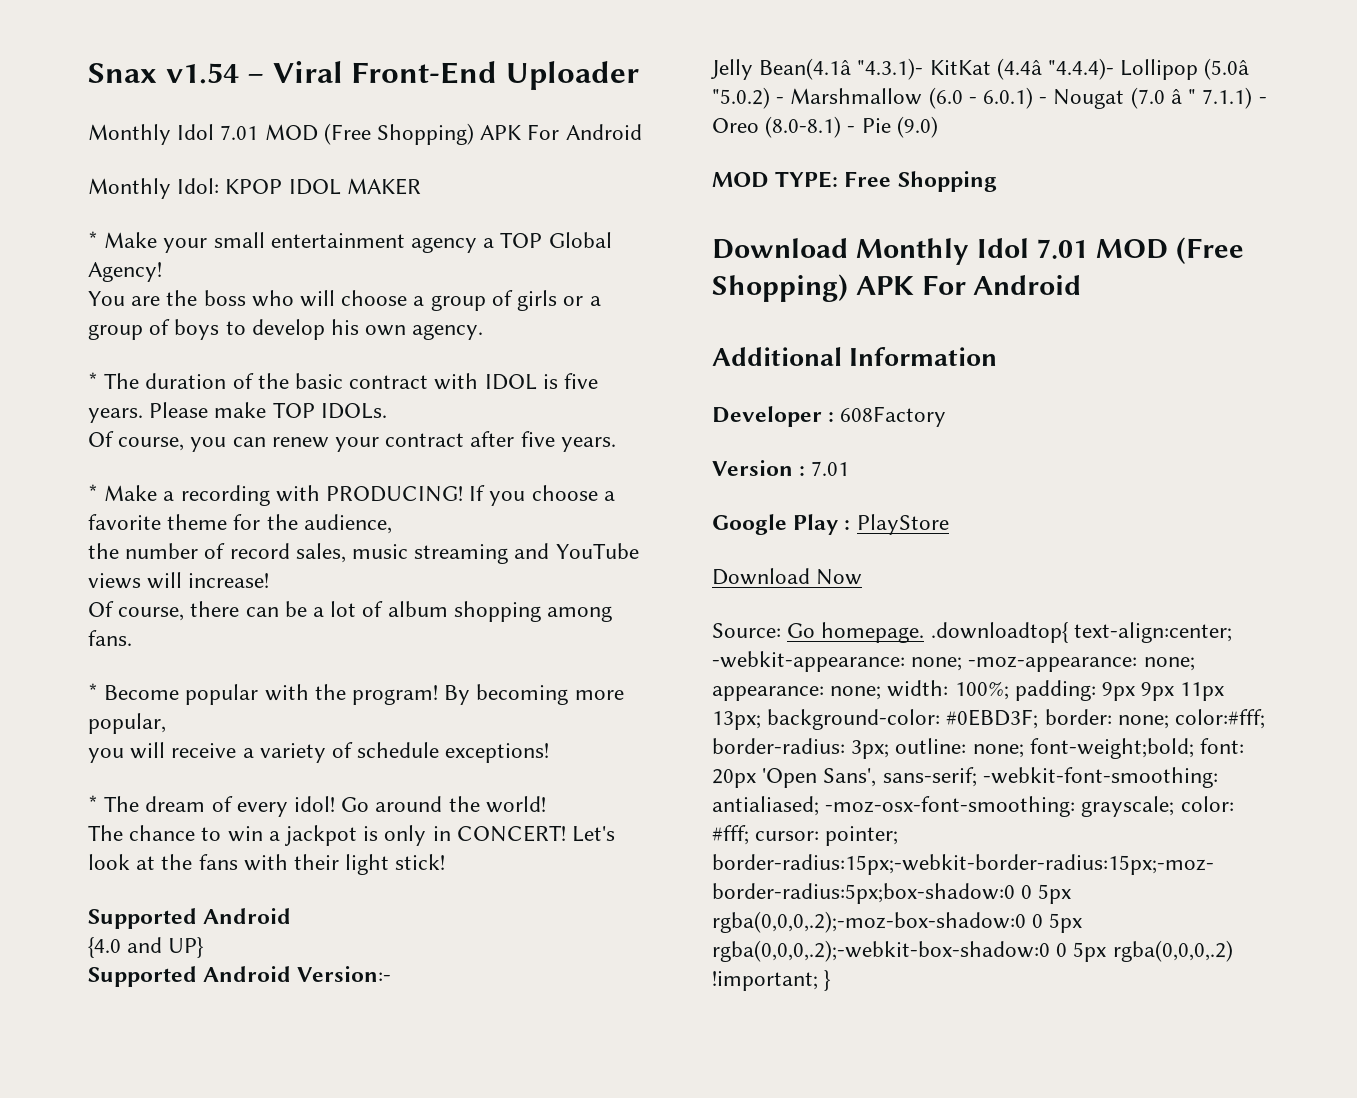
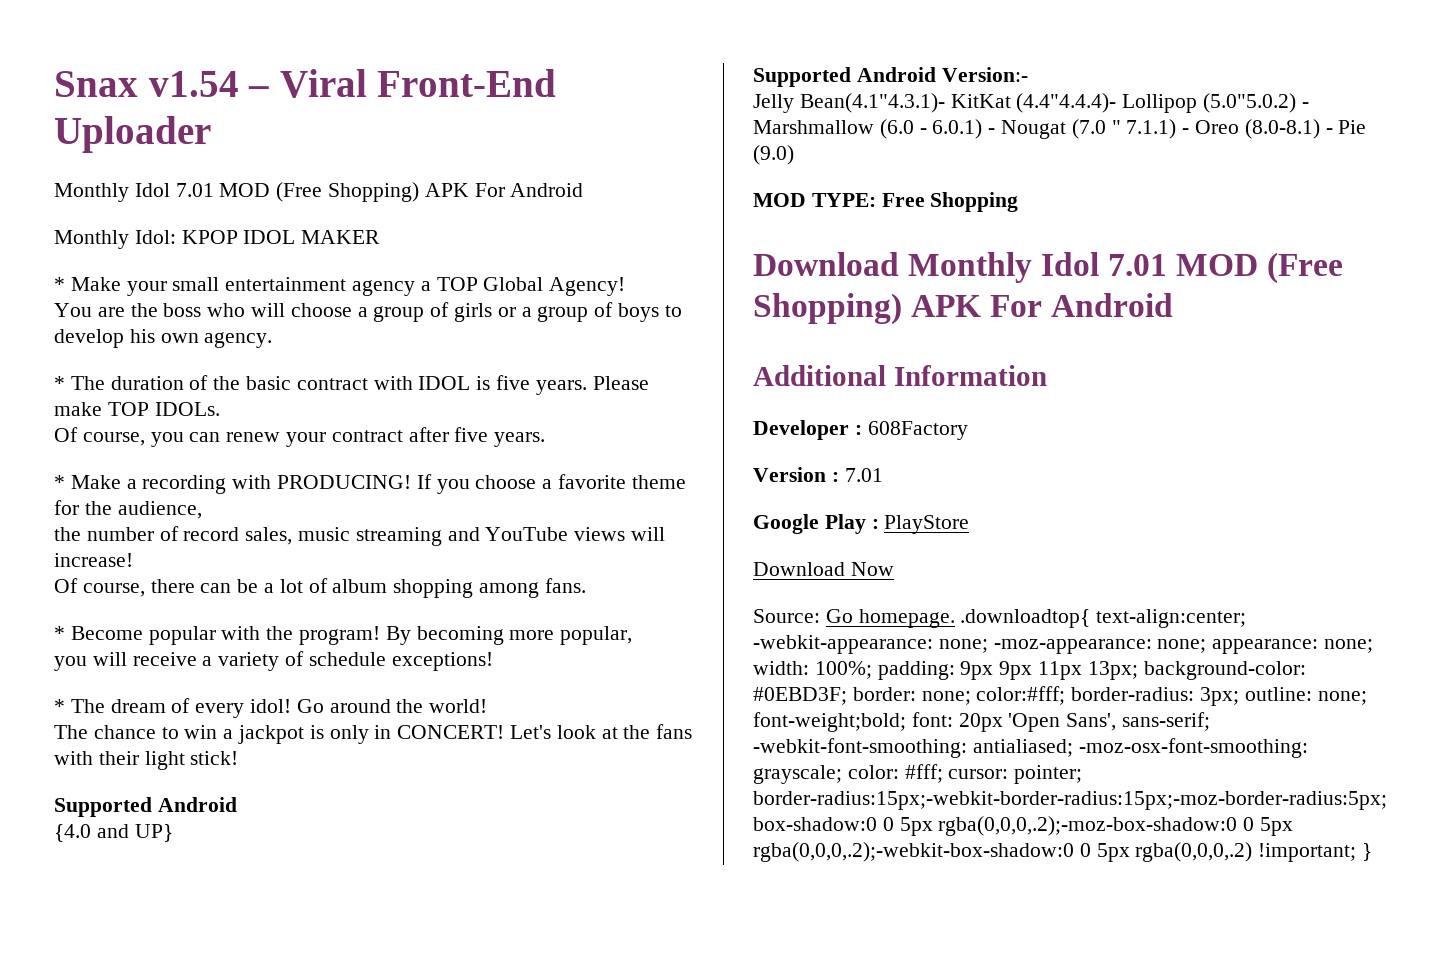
[759,58,1250,80] [712,87,770,109] Bean(4.1â "4.3.1)- KitKat (4.4â "4.4.4)- Lollipop (5.0â "5.0.2) -> [799,93,1297,113] Bean(4.1"4.3.1)- KitKat (4.4"4.4.4)- Lollipop (5.0"5.0.2)
[1170,89,1182,104] â -> (1106, 129) none

